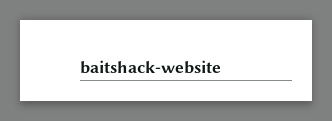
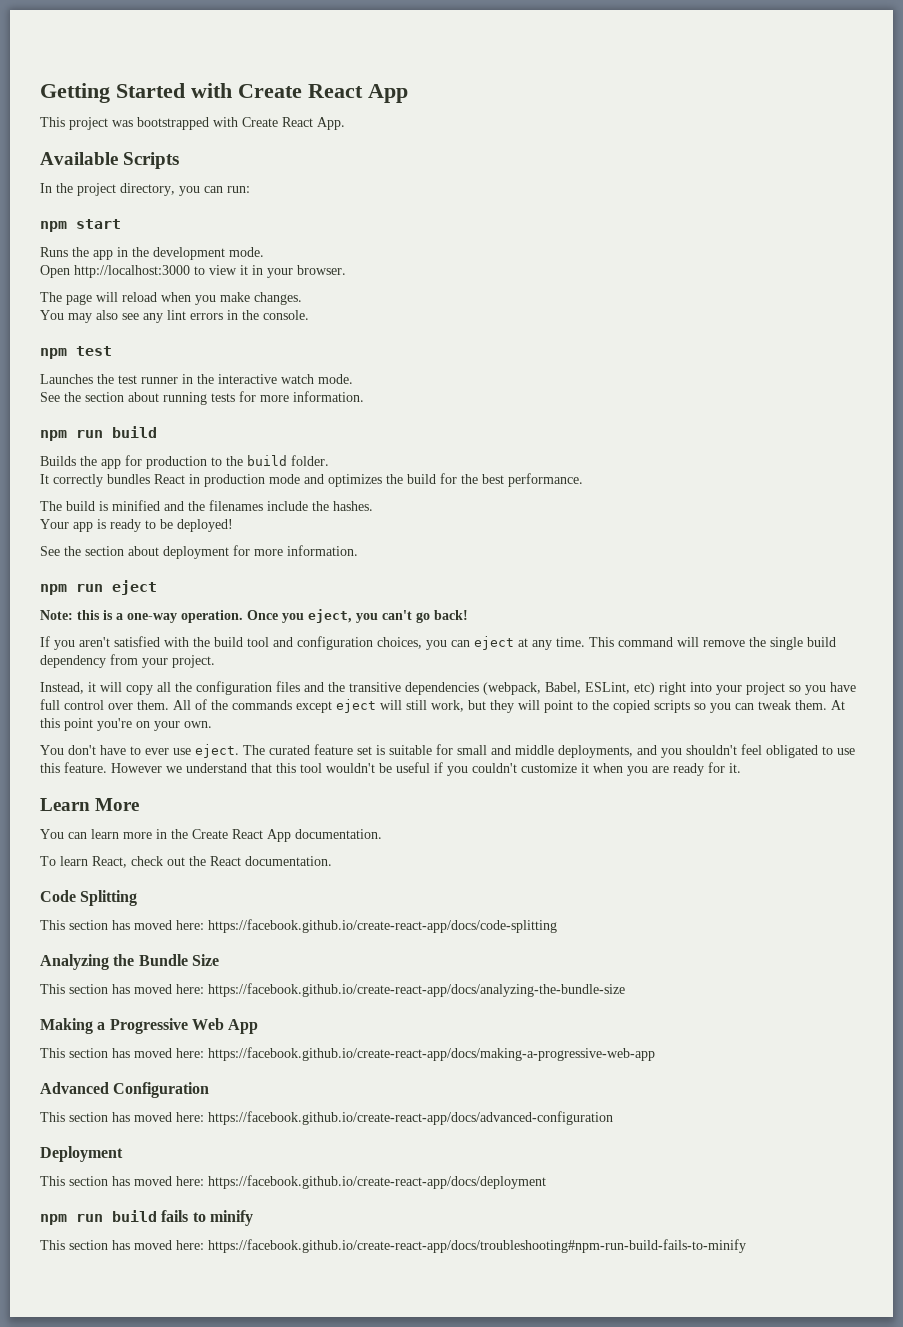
[80,60,221,74] baitshack-website -> [40,83,408,103] [40,117,345,130] [40,152,180,169] [40,183,250,196] [40,219,121,232] [40,247,264,260] [40,265,346,278] [40,292,302,305] [40,310,309,323] [40,346,112,359] [40,374,353,384] [40,391,364,405] [40,426,157,441] [40,455,329,469] [40,473,583,487] [40,500,373,511] [40,519,233,532] [40,545,358,559] [40,580,157,595] [40,609,468,623] [40,636,836,650] [40,654,215,668] [40,681,856,695] [40,699,845,713] [40,718,212,731] [40,744,855,758] [40,762,741,776] [40,798,140,811] [40,829,382,842] [40,856,332,868] [40,890,138,906] [40,919,557,933] [40,954,219,970] [40,983,625,997] [40,1018,259,1034] [40,1047,655,1061] [40,1082,210,1098] [40,1111,613,1125] [40,1146,123,1162] [40,1175,546,1189] [40,1210,253,1226] [40,1239,746,1253] Getting Started with Create React App // This project was bootstrapped with Create React App. // Available Scripts // In the project directory, you can run: // npm start // Runs the app in the development mode. // Open http://localhost:3000 to view it in your browser. // The page will reload when you make changes. // You may also see any lint errors in the console. // npm test // Launches the test runner in the interactive watch mode. // See the section about running tests for more information. // npm run build // Builds the app for production to the build folder. // It correctly bundles React in production mode and optimizes the build for the best performance. // The build is minified and the filenames include the hashes. // Your app is ready to be deployed! // See the section about deployment for more information. // npm run eject // Note: this is a one-way operation. Once you eject, you can't go back! // If you aren't satisfied with the build tool and configuration choices, you can eject at any time. This command will remove the single build dependency from your project. // Instead, it will copy all the configuration files and the transitive dependencies (webpack, Babel, ESLint, etc) right into your project so you have full control over them. All of the commands except eject will still work, but they will point to the copied scripts so you can tweak them. At this point you're on your own. // You don't have to ever use eject. The curated feature set is suitable for small and middle deployments, and you shouldn't feel obligated to use this feature. However we understand that this tool wouldn't be useful if you couldn't customize it when you are ready for it. // Learn More // You can learn more in the Create React App documentation. // To learn React, check out the React documentation. // Code Splitting // This section has moved here: https://facebook.github.io/create-react-app/docs/code-splitting // Analyzing the Bundle Size // This section has moved here: https://facebook.github.io/create-react-app/docs/analyzing-the-bundle-size // Making a Progressive Web App // This section has moved here: https://facebook.github.io/create-react-app/docs/making-a-progressive-web-app // Advanced Configuration // This section has moved here: https://facebook.github.io/create-react-app/docs/advanced-configuration // Deployment // This section has moved here: https://facebook.github.io/create-react-app/docs/deployment // npm run build fails to minify // This section has moved here: https://facebook.github.io/create-react-app/docs/troubleshooting#npm-run-build-fails-to-minify

